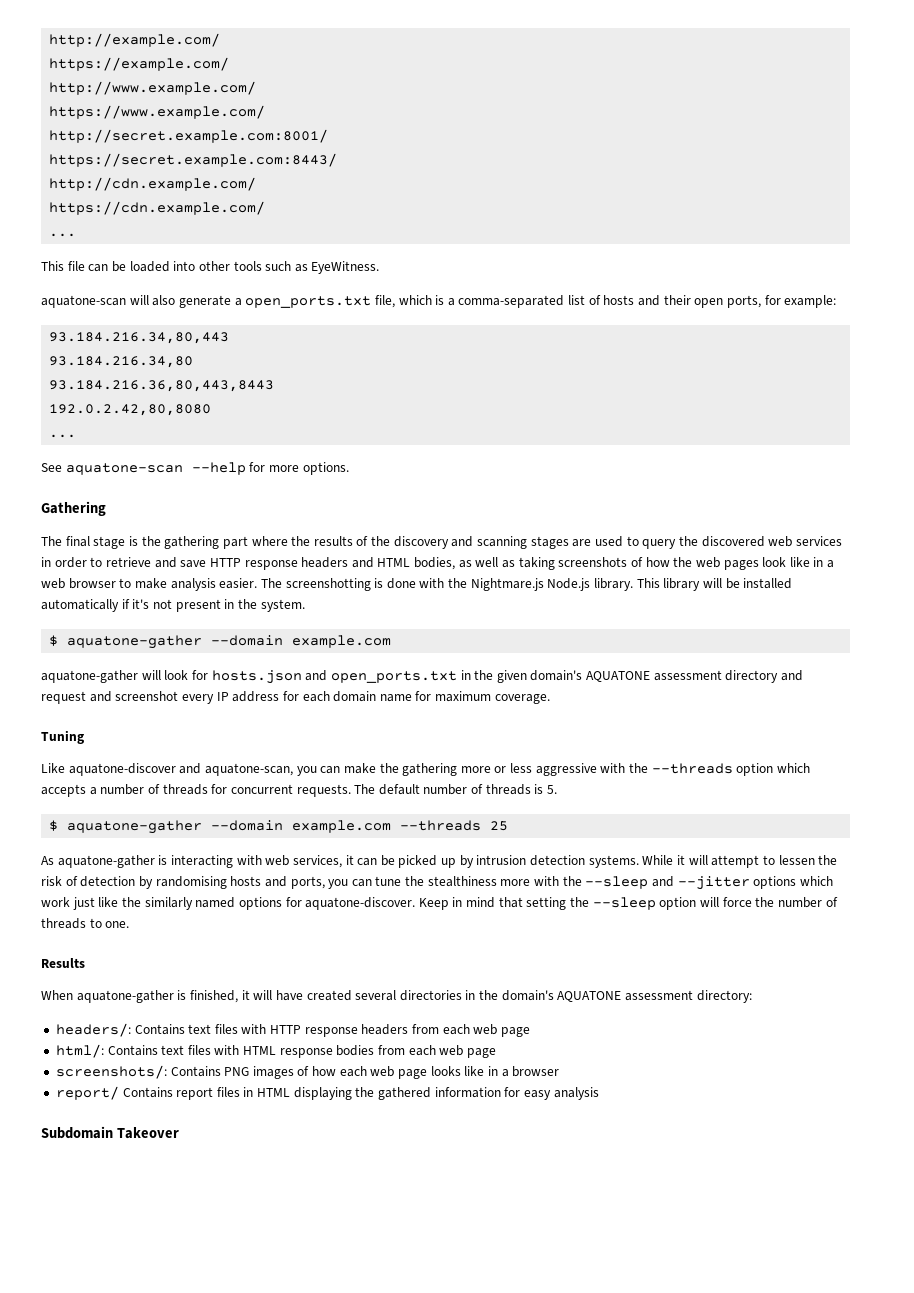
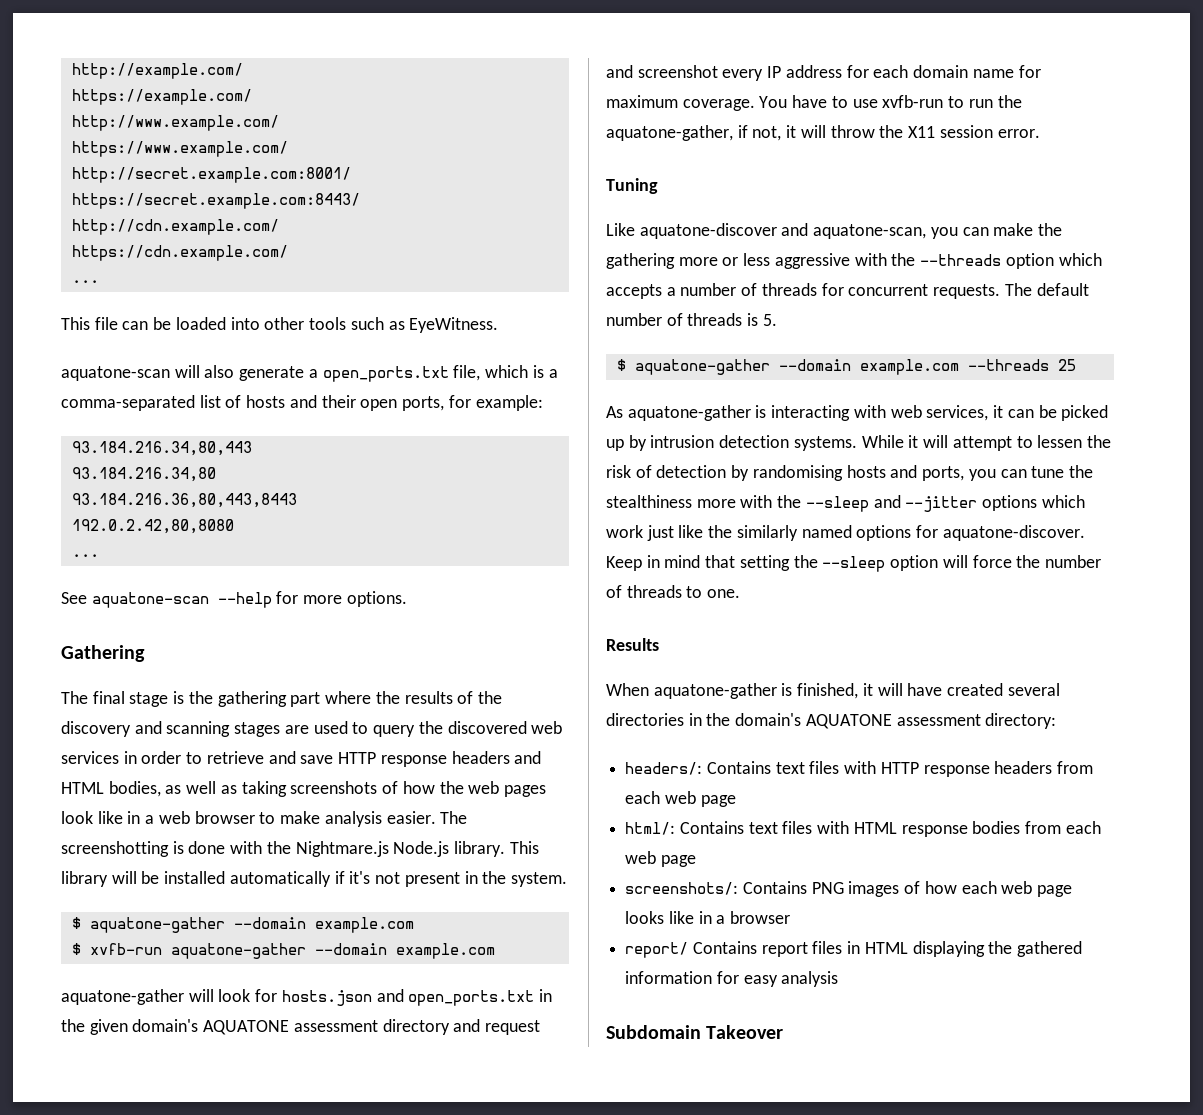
(392, 641) none -> [71,943,495,959] // $ xvfb-run aquatone-gather --domain example.com
(550, 699) none -> [759,95,1022,108] [606,125,1040,141] You have to use xvfb-run to run the aquatone-gather, if not, it will throw the X11 session error.

